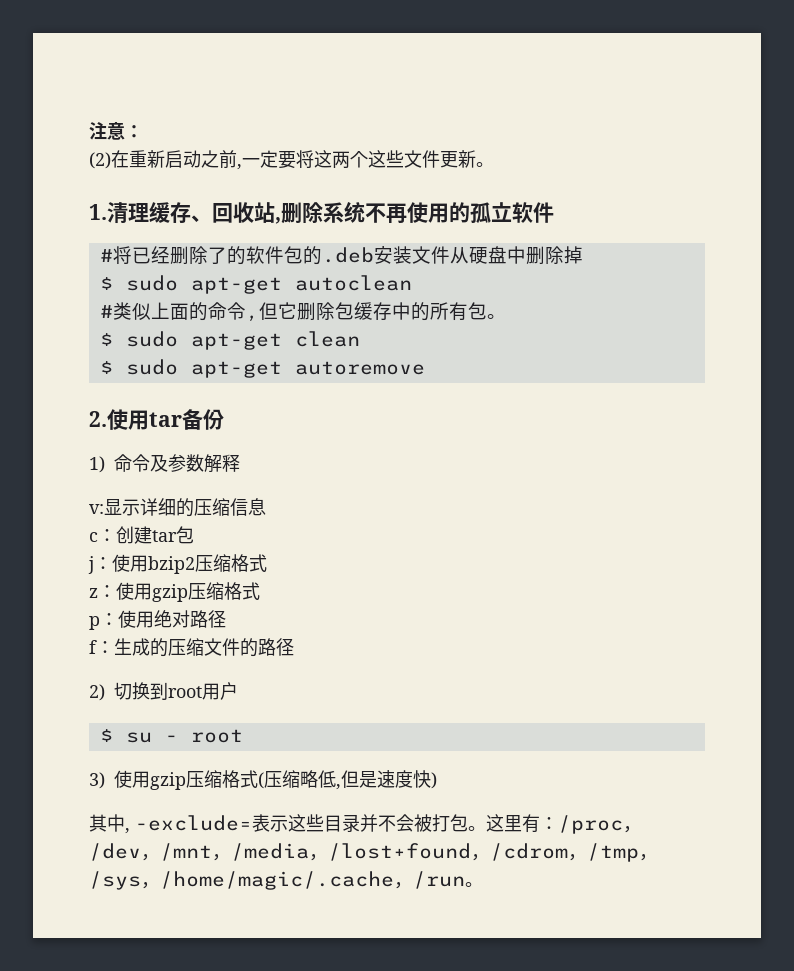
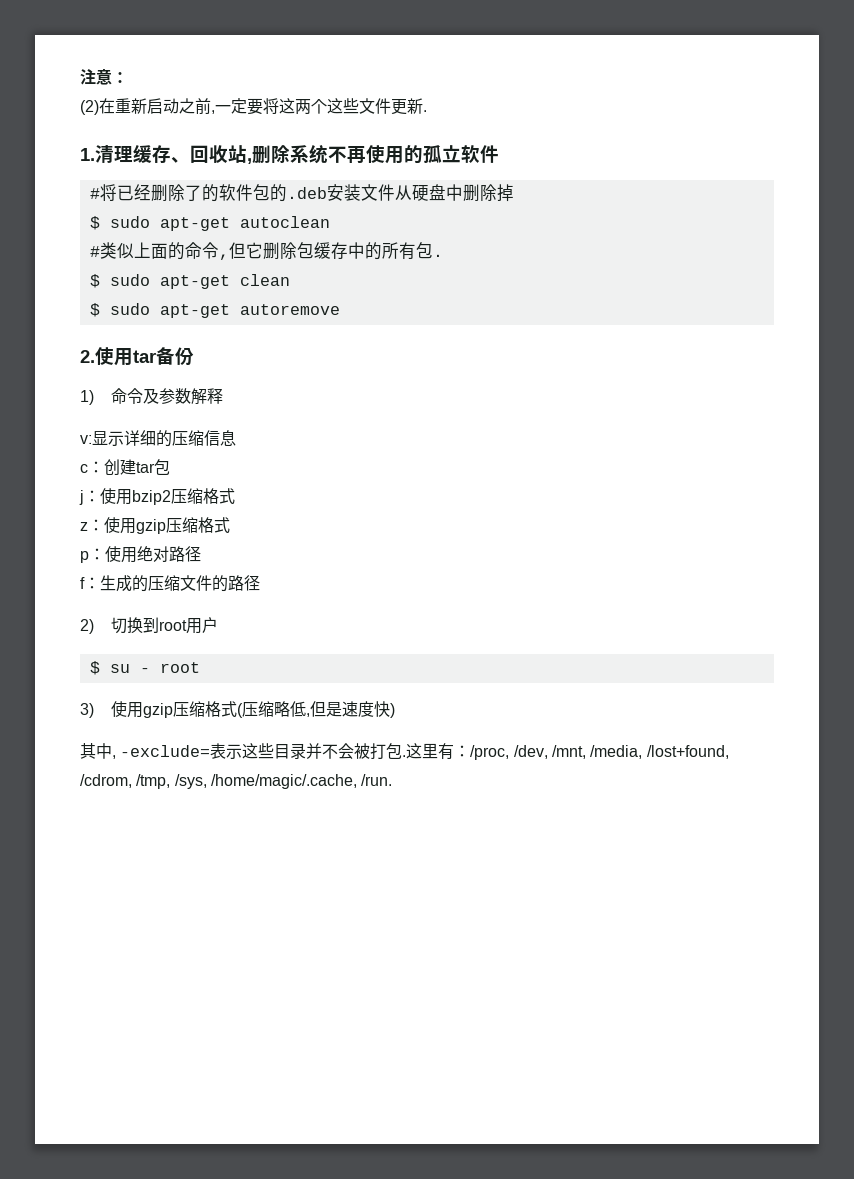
[476,162,494,167] 。 -> [423,110,427,112] .
[486,314,506,319] 。 -> [432,254,443,257] .
[468,826,486,831] 。 -> [402,755,407,757] .
[558,815,642,834] [89,843,658,862] [89,871,483,890] /proc，/dev，/mnt，/media，/lost+found，/cdrom，/tmp，/sys，/home/magic/.cache，/run。 -> [470,745,729,760] [80,774,393,789] /proc, /dev, /mnt, /media, /lost+found, /cdrom, /tmp, /sys, /home/magic/.cache, /run.

